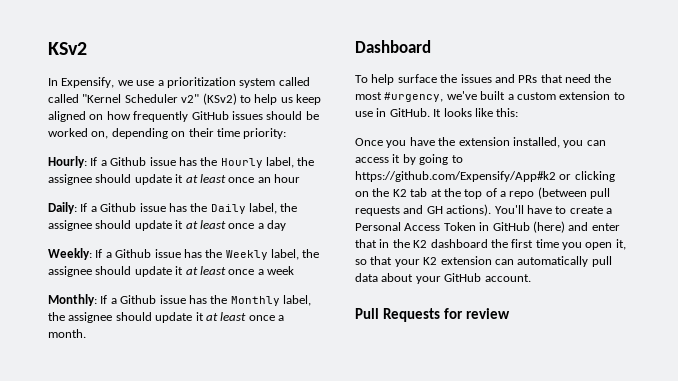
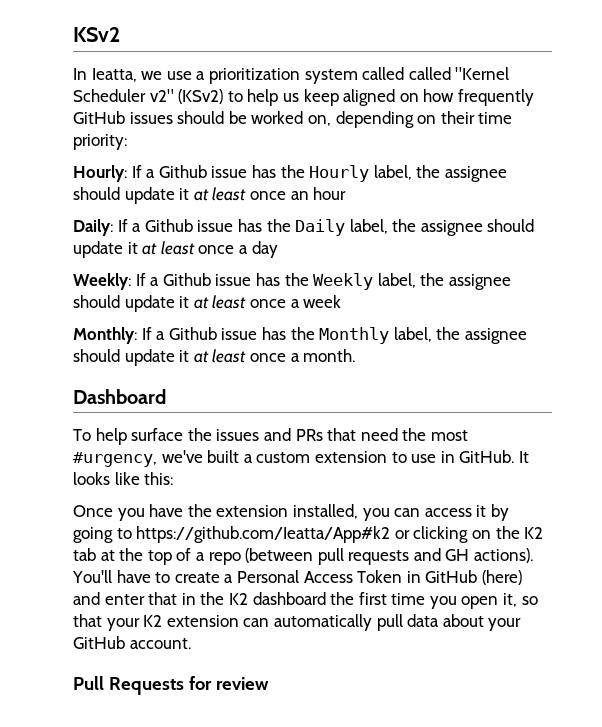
[61,77,115,88] Expensify, -> [91,68,137,82] Ieatta,
[355,171,556,182] https://github.com/Expensify/App#k2 -> [136,526,391,543] https://github.com/Ieatta/App#k2

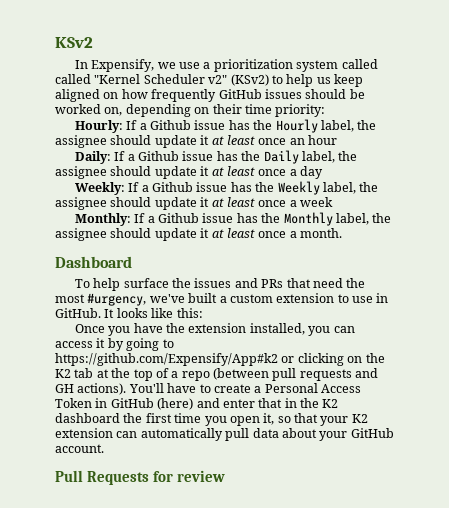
[91,68,137,82] Ieatta, -> [91,59,155,72] Expensify,
[136,526,391,543] https://github.com/Ieatta/App#k2 -> [55,353,278,366] https://github.com/Expensify/App#k2

